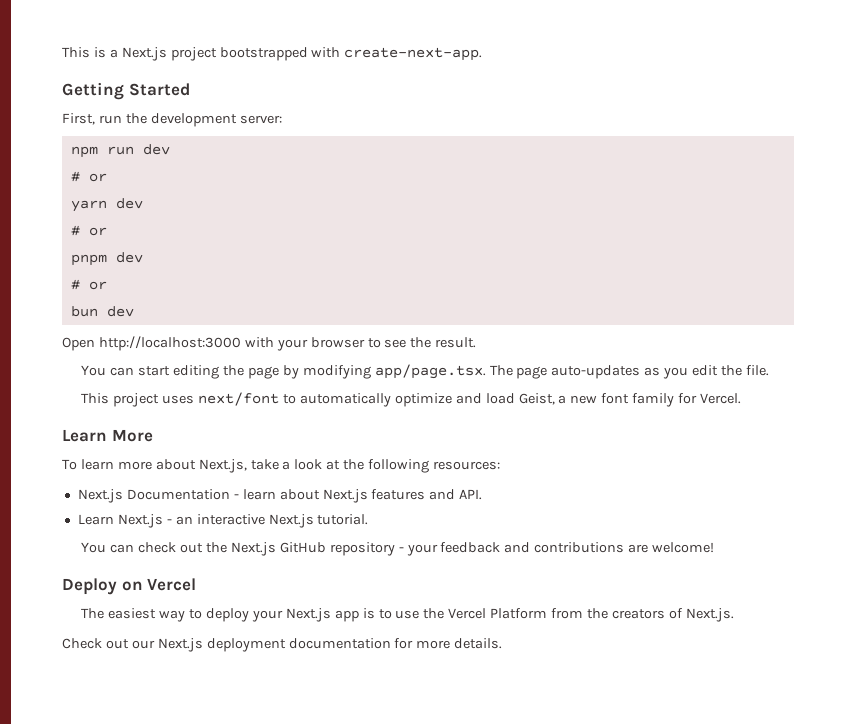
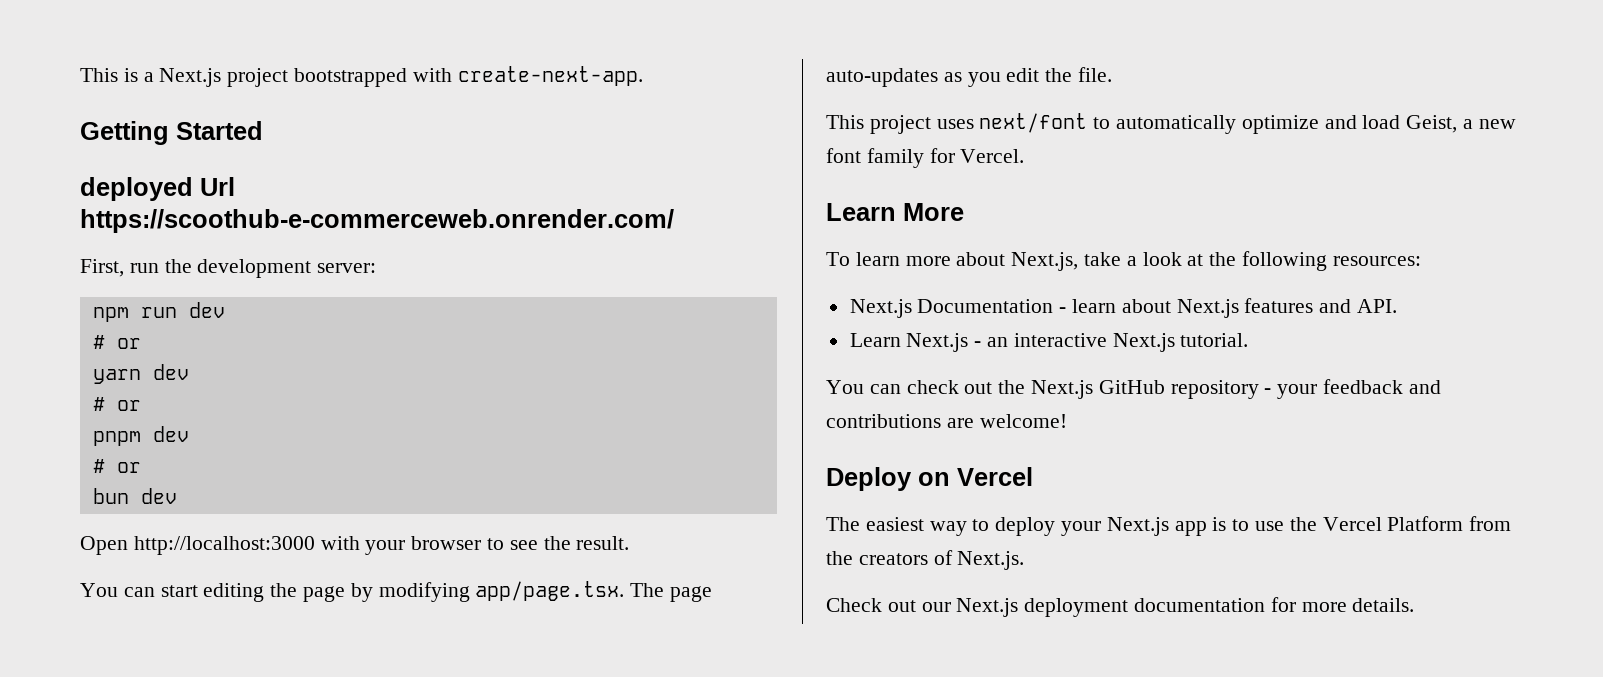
(190, 89) none -> [80,177,235,201] [80,209,674,233] // deployed Url https://scoothub-e-commerceweb.onrender.com/

